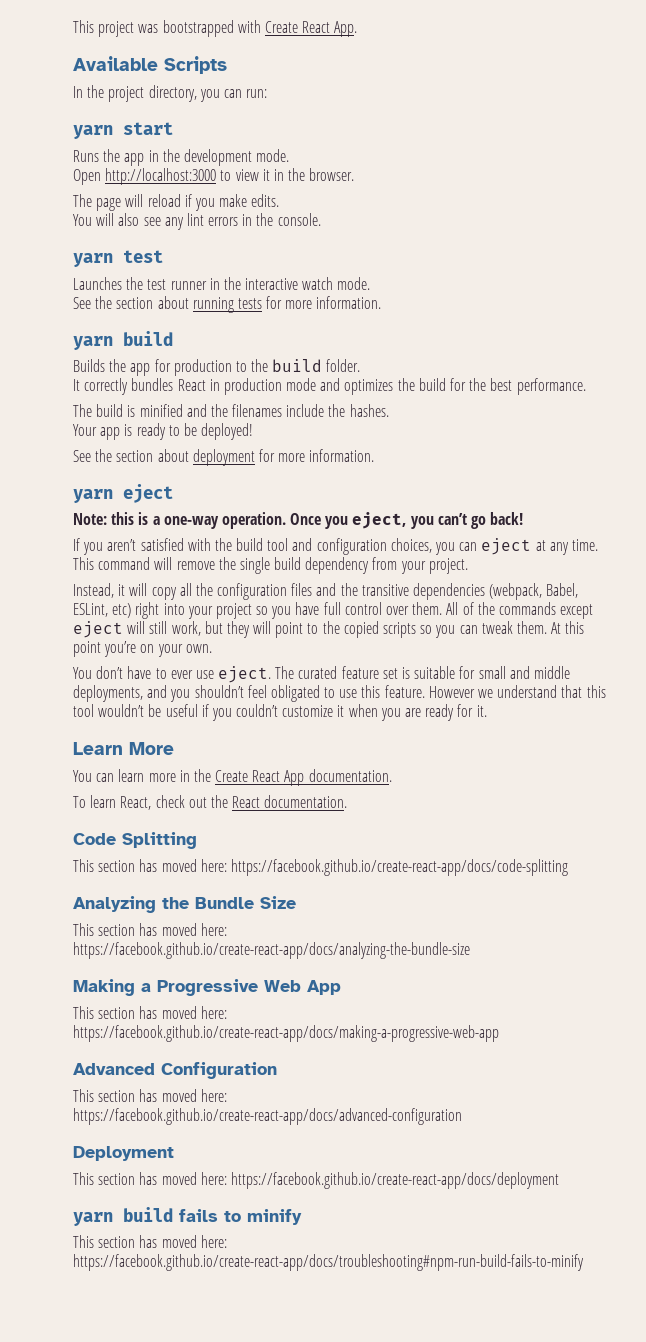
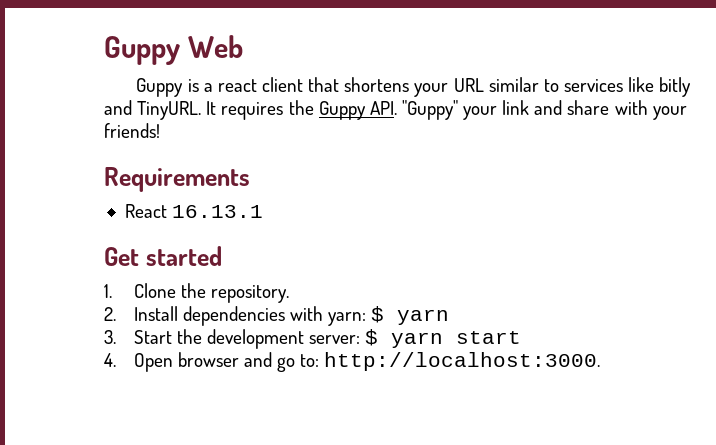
[73,20,358,37] [73,56,227,74] [73,85,268,102] [73,122,173,139] [73,149,290,166] [73,168,355,185] [73,194,280,211] [73,213,321,230] [73,250,163,267] [73,277,371,290] [73,296,382,313] [73,331,173,350] [73,359,361,376] [73,378,586,395] [73,404,389,417] [73,423,254,440] [73,449,375,466] [73,484,173,503] [73,512,524,529] [73,538,598,555] [73,557,468,574] [73,583,579,600] [73,602,594,619] [73,621,585,638] [73,641,212,657] [73,666,570,683] [73,685,606,702] [73,704,487,721] [73,742,174,755] [73,769,392,786] [73,795,348,810] [73,832,197,849] [73,859,568,876] [73,896,296,913] [73,923,227,936] [73,942,470,959] [73,979,341,996] [73,1006,227,1019] [73,1025,499,1042] [73,1062,277,1079] [73,1089,227,1102] [73,1108,462,1125] [73,1146,174,1161] [73,1172,559,1189] [73,1207,302,1226] [73,1235,227,1248] [73,1254,584,1271] This project was bootstrapped with Create React App. // Available Scripts // In the project directory, you can run: // yarn start // Runs the app in the development mode. // Open http://localhost:3000 to view it in the browser. // The page will reload if you make edits. // You will also see any lint errors in the console. // yarn test // Launches the test runner in the interactive watch mode. // See the section about running tests for more information. // yarn build // Builds the app for production to the build folder. // It correctly bundles React in production mode and optimizes the build for the best performance. // The build is minified and the filenames include the hashes. // Your app is ready to be deployed! // See the section about deployment for more information. // yarn eject // Note: this is a one-way operation. Once you eject, you can’t go back! // If you aren’t satisfied with the build tool and configuration choices, you can eject at any time. This command will remove the single build dependency from your project. // Instead, it will copy all the configuration files and the transitive dependencies (webpack, Babel, ESLint, etc) right into your project so you have full control over them. All of the commands except eject will still work, but they will point to the copied scripts so you can tweak them. At this point you’re on your own. // You don’t have to ever use eject. The curated feature set is suitable for small and middle deployments, and you shouldn’t feel obligated to use this feature. However we understand that this tool wouldn’t be useful if you couldn’t customize it when you are ready for it. // Learn More // You can learn more in the Create React App documentation. // To learn React, check out the React documentation. // Code Splitting // This section has moved here: https://facebook.github.io/create-react-app/docs/code-splitting // Analyzing the Bundle Size // This section has moved here: https://facebook.github.io/create-react-app/docs/analyzing-the-bundle-size // Making a Progressive Web App // This section has moved here: https://facebook.github.io/create-react-app/docs/making-a-progressive-web-app // Advanced Configuration // This section has moved here: https://facebook.github.io/create-react-app/docs/advanced-configuration // Deployment // This section has moved here: https://facebook.github.io/create-react-app/docs/deployment // yarn build fails to minify // This section has moved here: https://facebook.github.io/create-react-app/docs/troubleshooting#npm-run-build-fails-to-minify -> [104,35,243,65] [136,77,692,97] [104,100,687,120] [104,123,160,138] [104,167,250,192] [124,204,264,218] [104,246,222,266] [104,283,289,303] [104,306,450,326] [104,329,522,349] [104,352,601,372] Guppy Web // Guppy is a react client that shortens your URL similar to services like bitly and TinyURL. It requires the Guppy API. "Guppy" your link and share with your friends! // Requirements // React 16.13.1 // Get started // 1. Clone the repository. // 2. Install dependencies with yarn: $ yarn // 3. Start the development server: $ yarn start // 4. Open browser and go to: http://localhost:3000.

